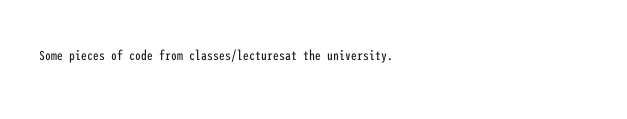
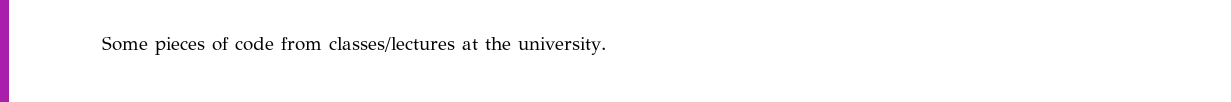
[189,49,297,62] classes/lecturesat -> [329,37,478,52] classes/lectures at

